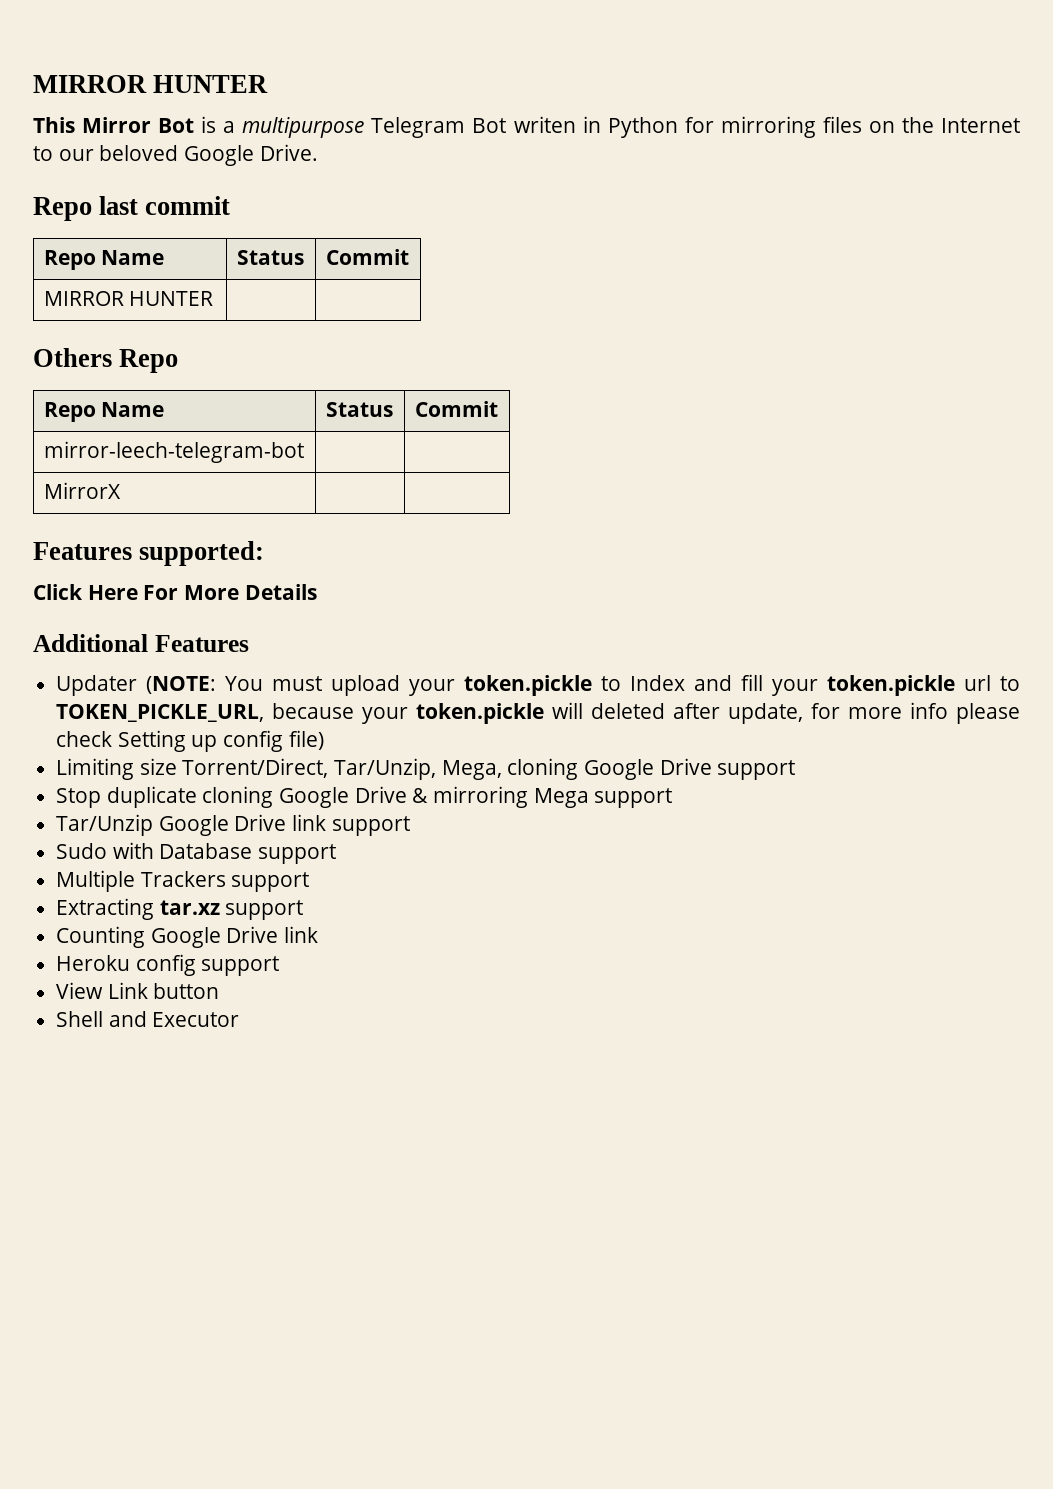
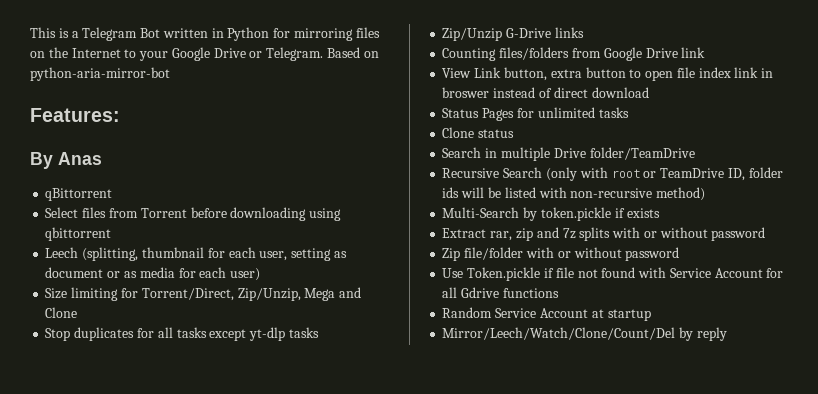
[33,75,269,93] [33,117,195,133] MIRROR HUNTER // This Mirror Bot -> [30,27,56,38] This
[242,117,365,138] multipurpose -> (79, 34) none
[513,116,576,133] writen -> [162,28,208,38] written
[58,144,318,166] [33,196,231,221] [43,250,165,270] [236,250,304,265] [325,249,409,265] [43,291,214,306] [33,348,179,373] [43,402,165,422] [325,402,393,417] [414,401,498,417] [43,441,304,463] [43,482,121,499] [33,541,265,566] [33,584,317,600] [33,634,249,652] [56,674,1020,696] [56,702,1021,724] [56,730,324,752] [56,758,796,780] [56,786,673,808] [56,814,410,836] [56,842,337,864] [56,870,310,892] [56,898,304,920] our beloved Google Drive. // Repo last commit // Repo Name | Status | Commit // MIRROR HUNTER | | // Others Repo // Repo Name | Status | Commit // mirror-leech-telegram-bot | | // MirrorX | | // Features supported: // Click Here For More Details // Additional Features // Updater (NOTE: You must upload your token.pickle to Index and fill your token.pickle url to TOKEN_PICKLE_URL, because your token.pickle will deleted after update, for more info please check Setting up config file) // Limiting size Torrent/Direct, Tar/Unzip, Mega, cloning Google Drive support // Stop duplicate cloning Google Drive & mirroring Mega support // Tar/Unzip Google Drive link support // Sudo with Database support // Multiple Trackers support // Extracting tar.xz support -> [139,47,379,61] [30,67,170,81] [30,108,120,122] [30,152,102,169] [45,188,113,201] [45,207,342,221] [45,227,112,241] [45,247,347,261] [45,267,261,281] [45,287,362,301] [45,307,78,318] [45,327,319,341] [442,27,584,41] your Google Drive or Telegram. Based on python-aria-mirror-bot // Features: // By Anas // qBittorrent // Select files from Torrent before downloading using qbittorrent // Leech (splitting, thumbnail for each user, setting as document or as media for each user) // Size limiting for Torrent/Direct, Zip/Unzip, Mega and Clone // Stop duplicates for all tasks except yt-dlp tasks // Zip/Unzip G-Drive links
[150,926,319,948] [56,954,280,976] Google Drive link // Heroku config support -> [499,47,706,61] files/folders from Google Drive link
(148, 990) none -> [503,67,582,81] button, extra
[56,1011,240,1027] // Shell and Executor -> [629,67,774,81] [442,87,649,98] [442,107,629,121] [442,127,515,138] [442,147,695,161] [442,167,783,181] [442,187,706,201] [442,207,660,221] [442,227,766,241] [442,247,680,261] [442,267,784,281] [442,287,559,298] [442,307,651,321] [442,327,727,341] to open file index link in broswer instead of direct download // Status Pages for unlimited tasks // Clone status // Search in multiple Drive folder/TeamDrive // Recursive Search (only with root or TeamDrive ID, folder ids will be listed with non-recursive method) // Multi-Search by token.pickle if exists // Extract rar, zip and 7z splits with or without password // Zip file/folder with or without password // Use Token.pickle if file not found with Service Account for all Gdrive functions // Random Service Account at startup // Mirror/Leech/Watch/Clone/Count/Del by reply

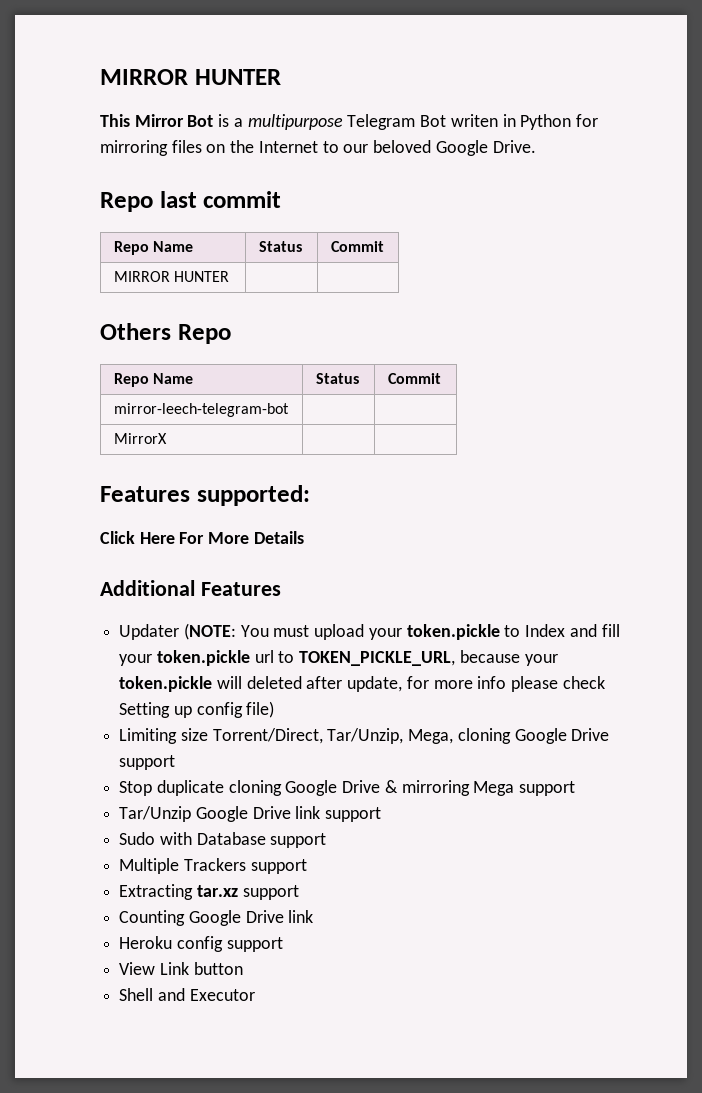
[30,27,56,38] This -> [100,69,281,85] [100,114,214,127] MIRROR HUNTER // This Mirror Bot
(79, 34) none -> [247,114,343,130] multipurpose
[162,28,208,38] written -> [450,114,498,127] writen
[139,47,379,61] [30,67,170,81] [30,108,120,122] [30,152,102,169] [45,188,113,201] [45,207,342,221] [45,227,112,241] [45,247,347,261] [45,267,261,281] [45,287,362,301] [45,307,78,318] [45,327,319,341] [442,27,584,41] your Google Drive or Telegram. Based on python-aria-mirror-bot // Features: // By Anas // qBittorrent // Select files from Torrent before downloading using qbittorrent // Leech (splitting, thumbnail for each user, setting as document or as media for each user) // Size limiting for Torrent/Direct, Zip/Unzip, Mega and Clone // Stop duplicates for all tasks except yt-dlp tasks // Zip/Unzip G-Drive links -> [343,140,536,156] [100,191,282,212] [113,241,194,255] [258,241,302,252] [330,241,384,252] [113,271,230,282] [100,323,231,344] [113,373,194,387] [315,373,359,384] [387,373,441,384] [113,403,289,417] [113,433,167,444] [100,485,310,506] [100,531,304,544] [100,580,281,596] [119,623,620,640] [119,650,558,666] [119,676,605,692] [119,701,275,718] [119,728,610,744] [119,755,176,770] [119,780,576,796] [119,806,382,822] [119,832,327,848] [119,858,307,874] [119,884,299,900] our beloved Google Drive. // Repo last commit // Repo Name | Status | Commit // MIRROR HUNTER | | // Others Repo // Repo Name | Status | Commit // mirror-leech-telegram-bot | | // MirrorX | | // Features supported: // Click Here For More Details // Additional Features // Updater (NOTE: You must upload your token.pickle to Index and fill your token.pickle url to TOKEN_PICKLE_URL, because your token.pickle will deleted after update, for more info please check Setting up config file) // Limiting size Torrent/Direct, Tar/Unzip, Mega, cloning Google Drive support // Stop duplicate cloning Google Drive & mirroring Mega support // Tar/Unzip Google Drive link support // Sudo with Database support // Multiple Trackers support // Extracting tar.xz support
[499,47,706,61] files/folders from Google Drive link -> [188,910,314,926] [119,936,283,952] Google Drive link // Heroku config support
[503,67,582,81] button, extra -> (189, 968) none
[629,67,774,81] [442,87,649,98] [442,107,629,121] [442,127,515,138] [442,147,695,161] [442,167,783,181] [442,187,706,201] [442,207,660,221] [442,227,766,241] [442,247,680,261] [442,267,784,281] [442,287,559,298] [442,307,651,321] [442,327,727,341] to open file index link in broswer instead of direct download // Status Pages for unlimited tasks // Clone status // Search in multiple Drive folder/TeamDrive // Recursive Search (only with root or TeamDrive ID, folder ids will be listed with non-recursive method) // Multi-Search by token.pickle if exists // Extract rar, zip and 7z splits with or without password // Zip file/folder with or without password // Use Token.pickle if file not found with Service Account for all Gdrive functions // Random Service Account at startup // Mirror/Leech/Watch/Clone/Count/Del by reply -> [119,988,255,1001] // Shell and Executor

